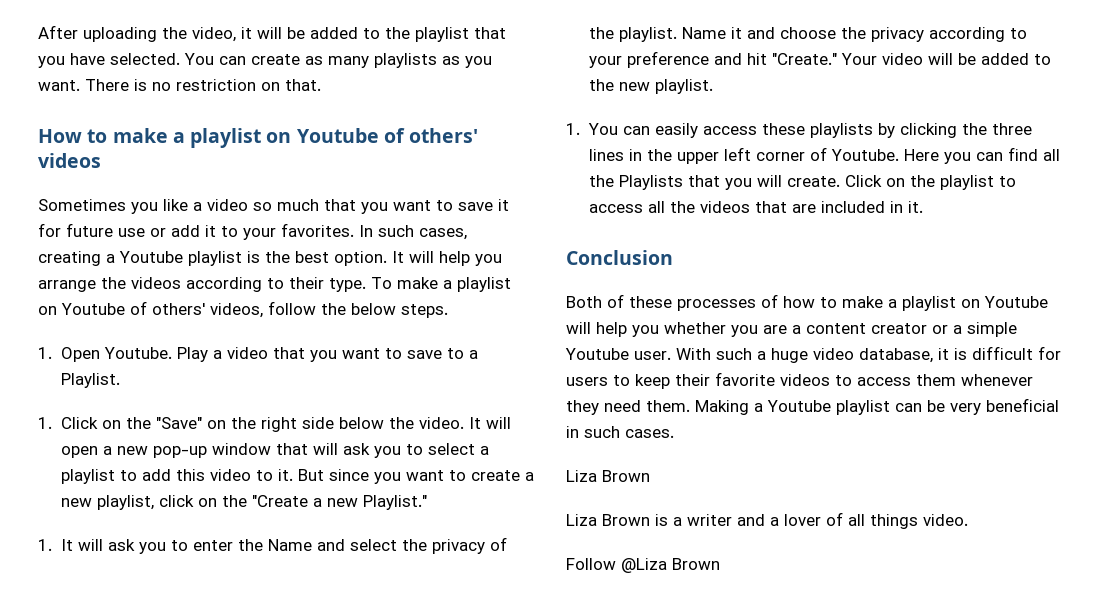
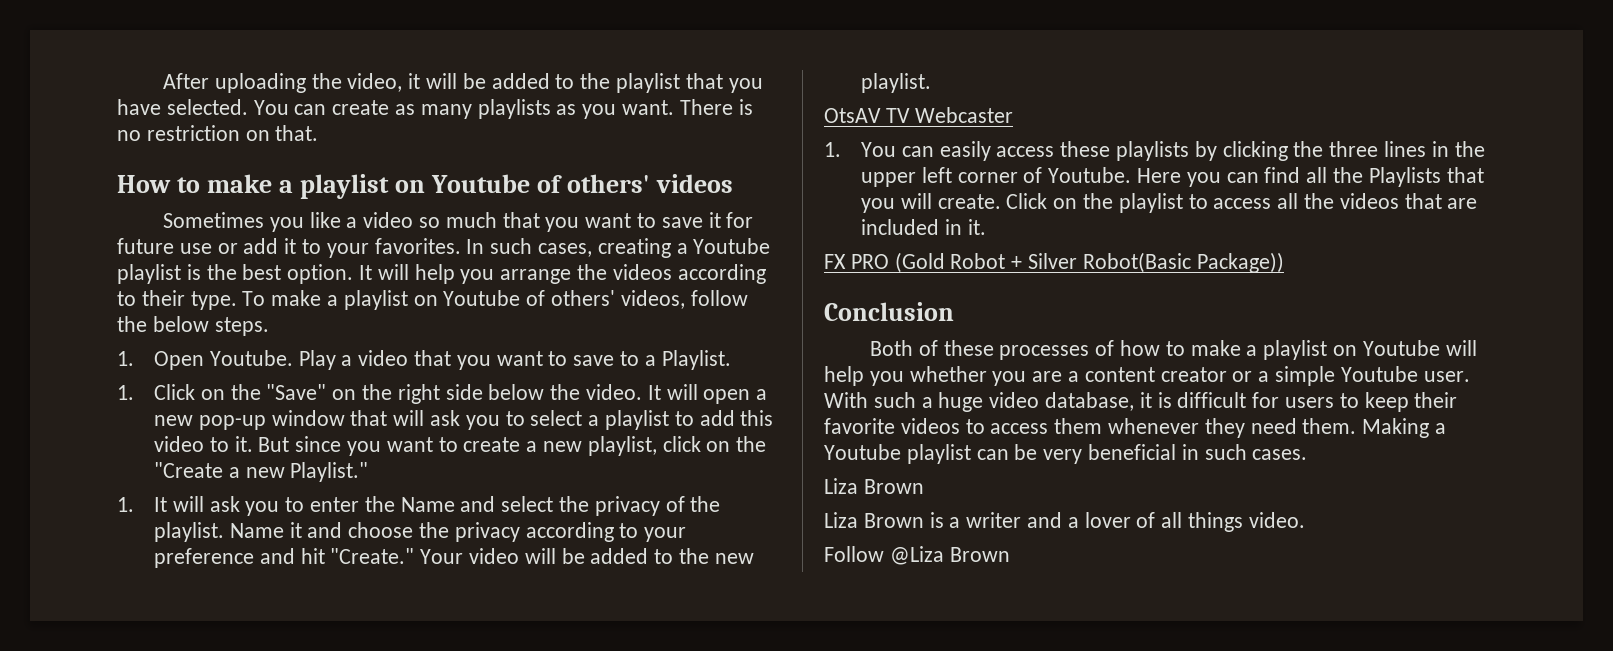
(713, 86) none -> [824,107,1013,123] // OtsAV TV Webcaster
(923, 207) none -> [824,252,1284,273] // FX PRO (Gold Robot + Silver Robot(Basic Package))

